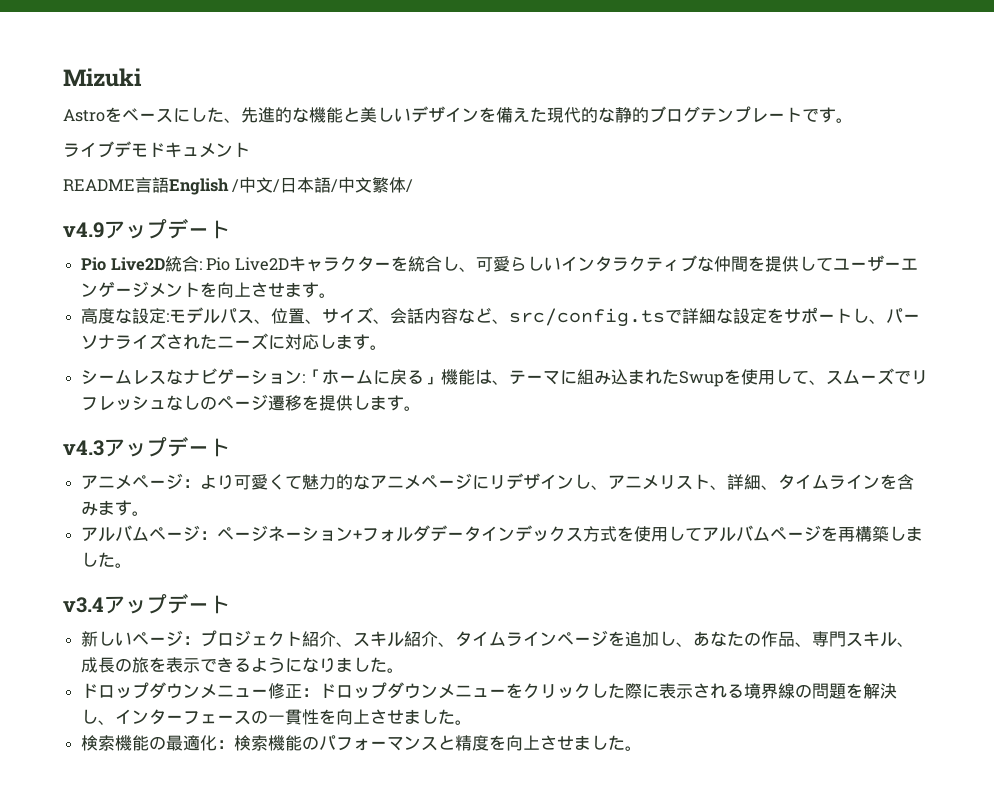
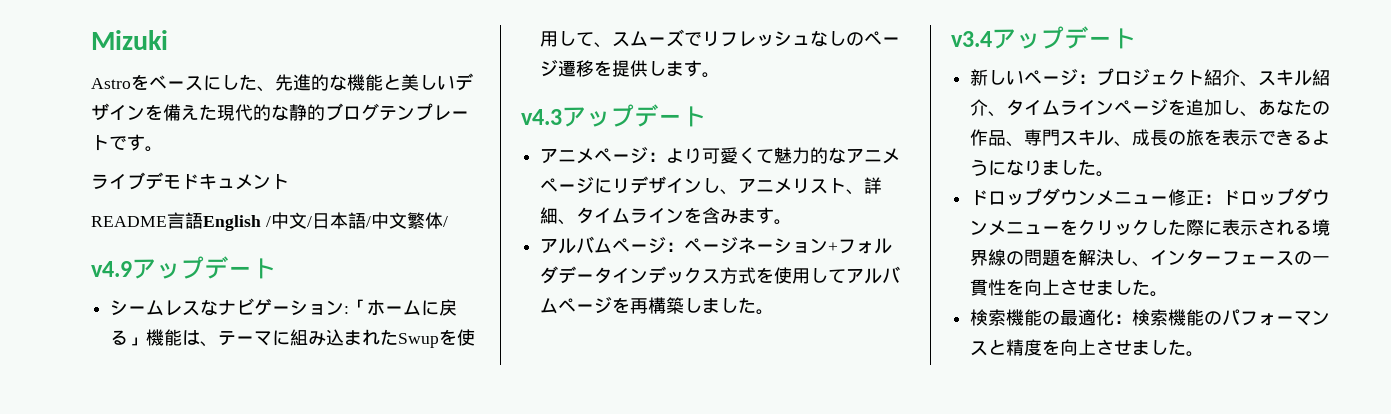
[81,255,918,272] [81,281,337,298] [81,307,921,327] [81,333,388,350] // Pio Live2D統合: Pio Live2Dキャラクターを統合し、可愛らしいインタラクティブな仲間を提供してユーザーエンゲージメントを向上させます。 // 高度な設定:モデルパス、位置、サイズ、会話内容など、src/config.tsで詳細な設定をサポートし、パーソナライズされたニーズに対応します。 -> (276, 268) none

